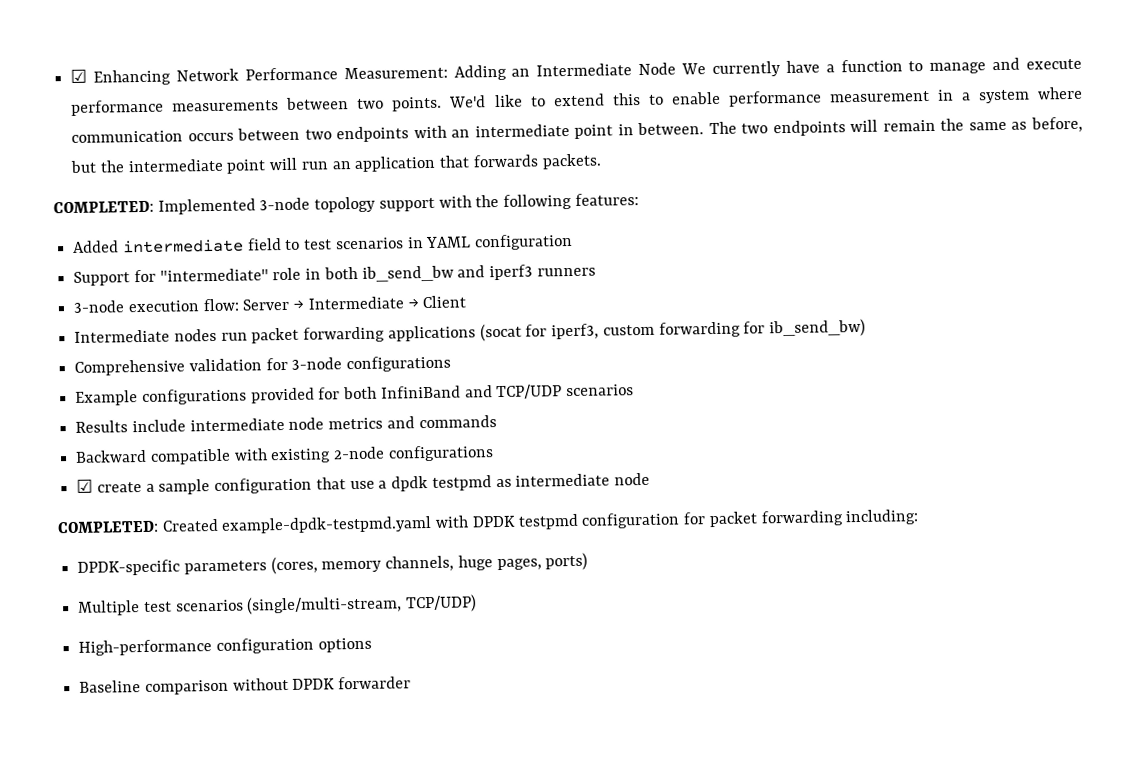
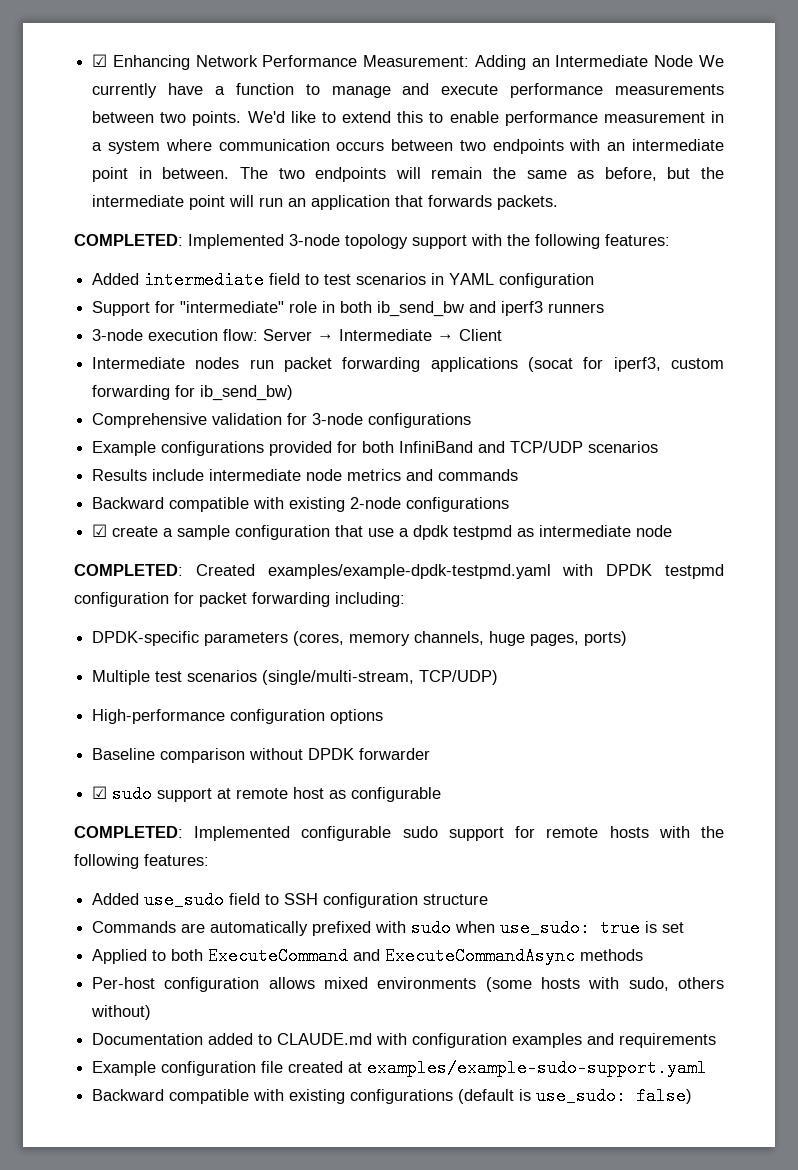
[221,515,433,534] example-dpdk-testpmd.yaml -> [267,564,551,579] examples/example-dpdk-testpmd.yaml
(412, 683) none -> [92,785,442,803] [74,826,724,841] [74,854,209,869] [92,891,489,909] [92,919,685,937] [92,947,644,965] [92,977,725,992] [91,1005,152,1020] [92,1033,717,1048] [92,1059,708,1077] [92,1087,693,1105] // ☑ sudo support at remote host as configurable // COMPLETED: Implemented configurable sudo support for remote hosts with the following features: // Added use_sudo field to SSH configuration structure // Commands are automatically prefixed with sudo when use_sudo: true is set // Applied to both ExecuteCommand and ExecuteCommandAsync methods // Per-host configuration allows mixed environments (some hosts with sudo, others without) // Documentation added to CLAUDE.md with configuration examples and requirements // Example configuration file created at examples/example-sudo-support.yaml // Backward compatible with existing configurations (default is use_sudo: false)

